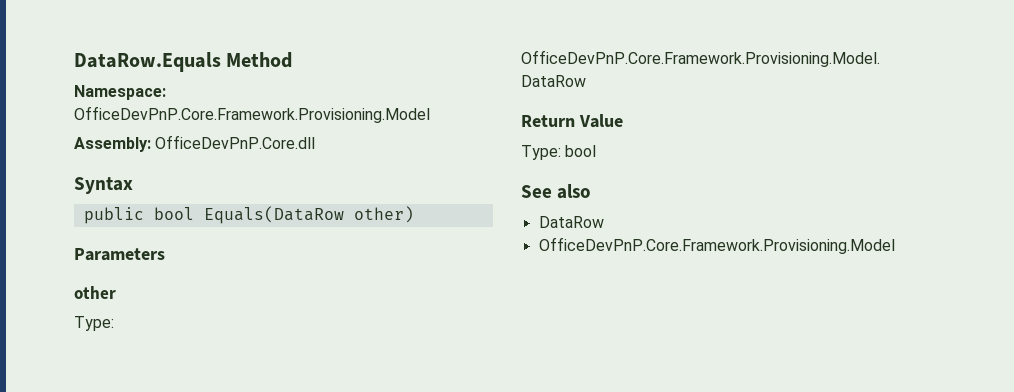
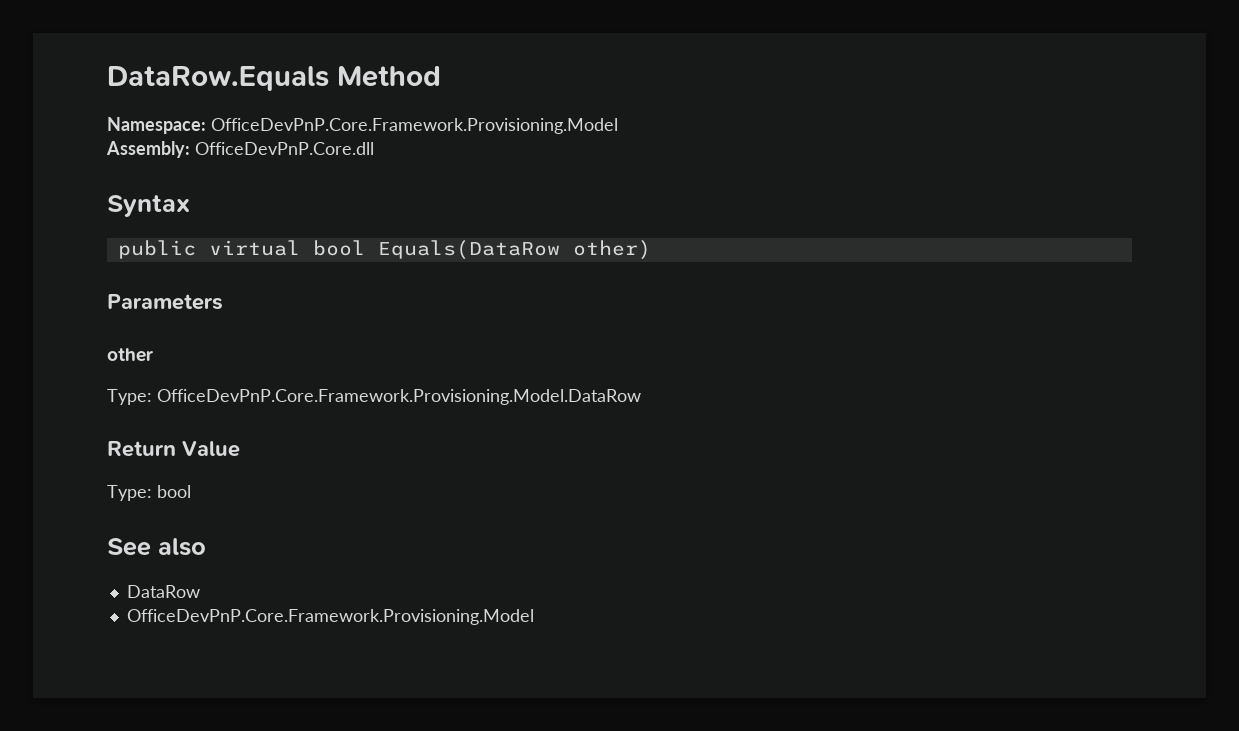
(144, 215) none -> [208,240,300,256] virtual

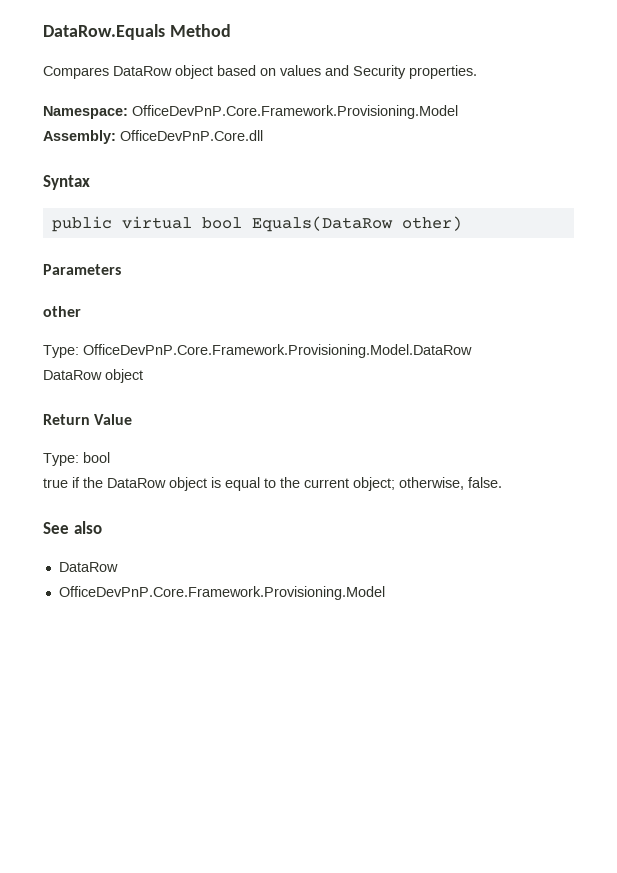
(441, 76) none -> [43,65,477,79] // Compares DataRow object based on values and Security properties.
(641, 397) none -> [43,369,143,383] // DataRow object
(191, 491) none -> [43,477,502,491] // true if the DataRow object is equal to the current object; otherwise, false.

